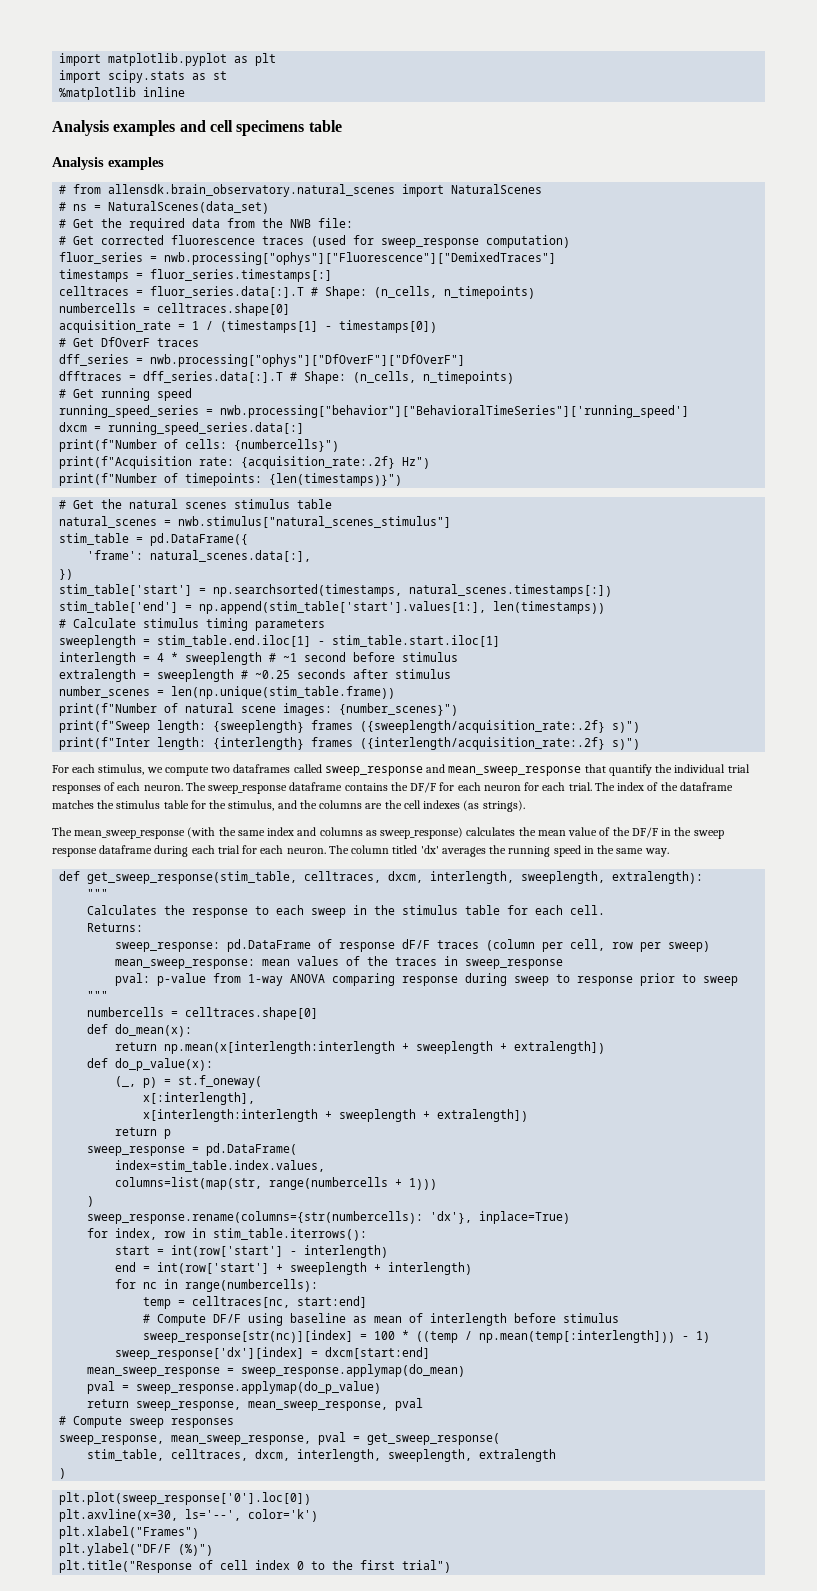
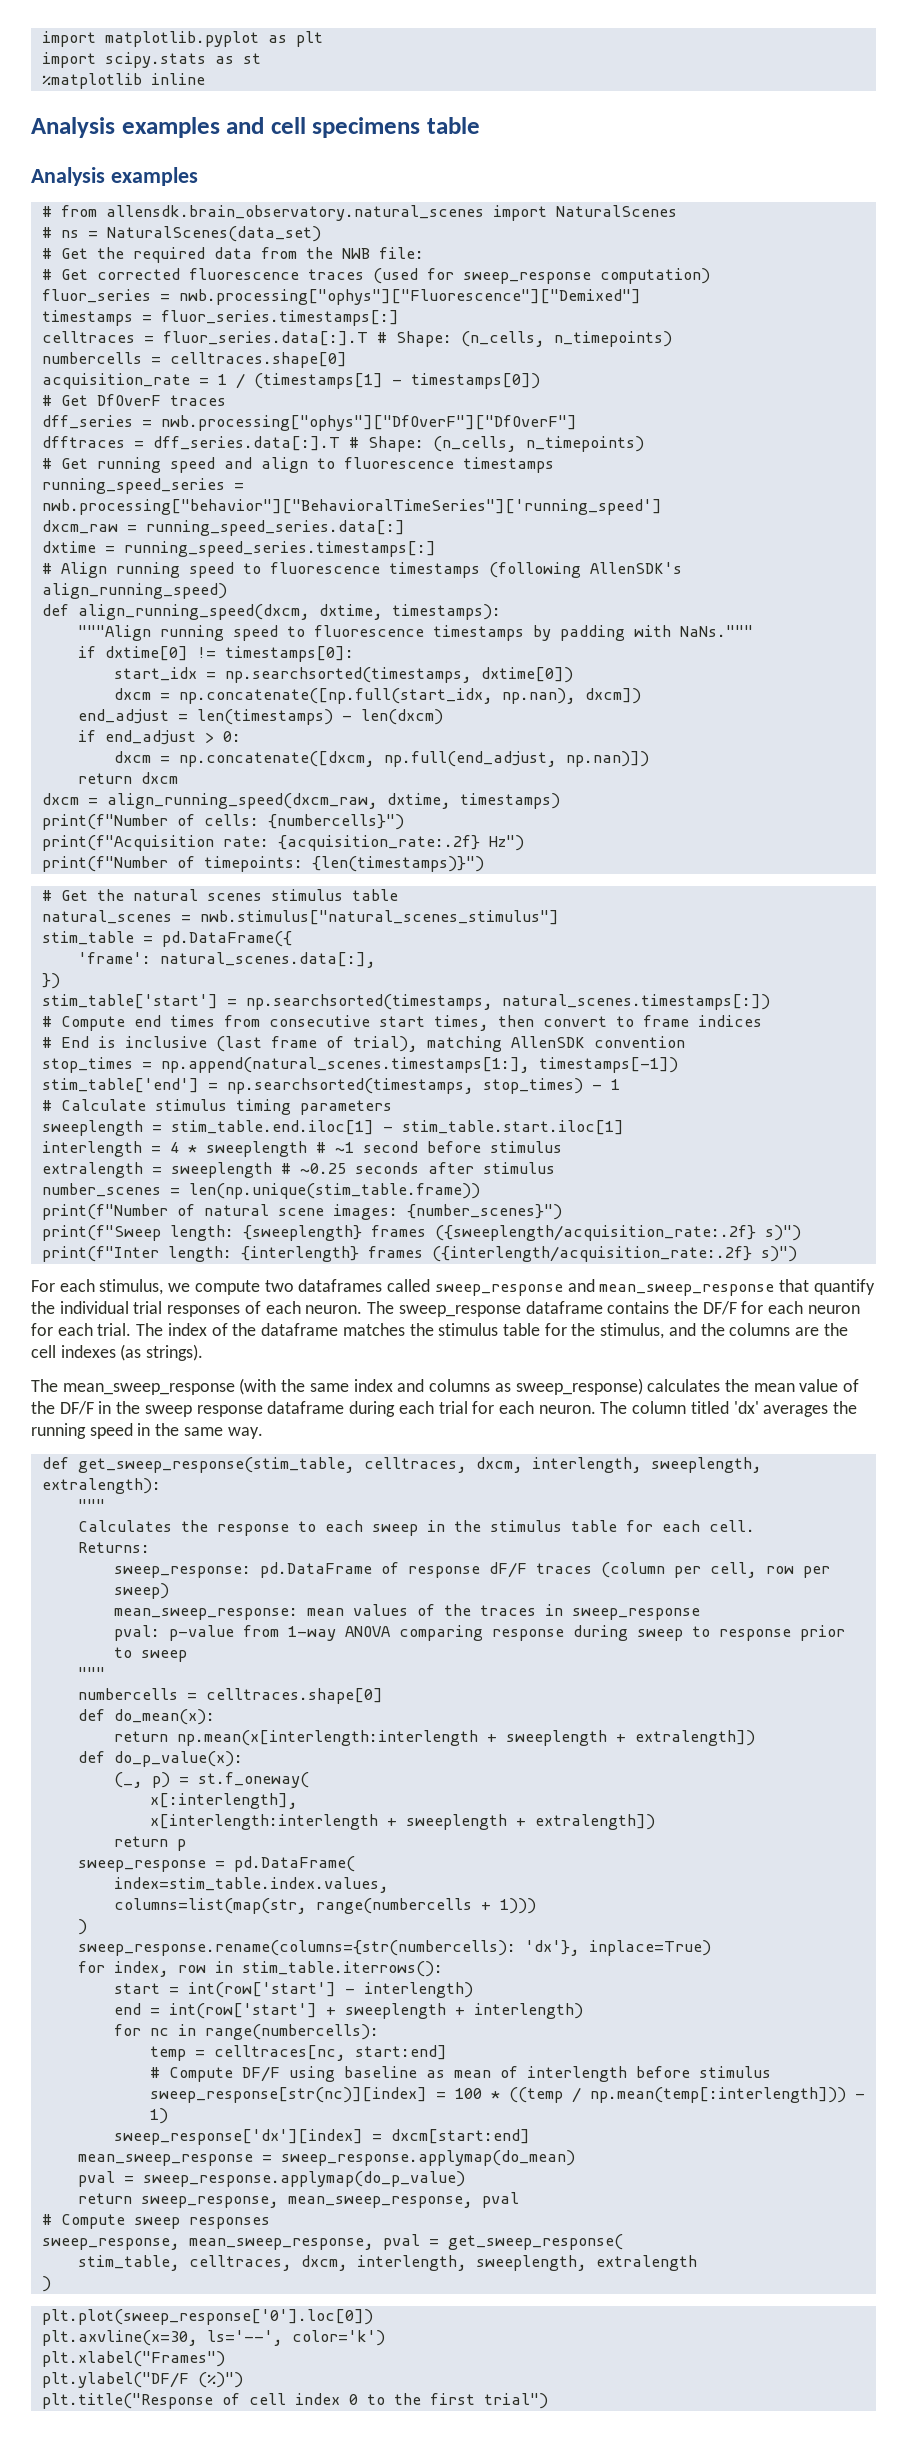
[164,252,557,265] nwb.processing["ophys"]["Fluorescence"]["DemixedTraces"] -> [178,289,641,305] nwb.processing["ophys"]["Fluorescence"]["Demixed"]
[59,405,690,418] [59,422,305,435] // running_speed_series = nwb.processing["behavior"]["BehavioralTimeSeries"]['running_speed'] // dxcm = running_speed_series.data[:] -> [223,457,554,473] [41,478,244,494] [41,499,662,515] [41,520,405,536] [41,541,436,557] [41,562,682,578] [41,583,227,599] [41,604,501,620] [77,625,753,641] [77,646,354,662] [113,667,573,683] [113,688,641,704] [77,709,443,725] [77,730,241,745] [113,751,649,767] [77,772,178,784] [41,793,560,809] and align to fluorescence timestamps // running_speed_series = nwb.processing["behavior"]["BehavioralTimeSeries"]['running_speed'] // dxcm_raw = running_speed_series.data[:] // dxtime = running_speed_series.timestamps[:] // # Align running speed to fluorescence timestamps (following AllenSDK's align_running_speed) // def align_running_speed(dxcm, dxtime, timestamps): // """Align running speed to fluorescence timestamps by padding with NaNs.""" // if dxtime[0] != timestamps[0]: // start_idx = np.searchsorted(timestamps, dxtime[0]) // dxcm = np.concatenate([np.full(start_idx, np.nan), dxcm]) // end_adjust = len(timestamps) - len(dxcm) // if end_adjust > 0: // dxcm = np.concatenate([dxcm, np.full(end_adjust, np.nan)]) // return dxcm // dxcm = align_running_speed(dxcm_raw, dxtime, timestamps)
[59,601,606,614] stim_table['end'] = np.append(stim_table['start'].values[1:], len(timestamps)) -> [41,1015,762,1031] [41,1036,685,1052] [41,1057,678,1073] [41,1078,620,1094] # Compute end times from consecutive start times, then convert to frame indices // # End is inclusive (last frame of trial), matching AllenSDK convention // stop_times = np.append(natural_scenes.timestamps[1:], timestamps[-1]) // stim_table['end'] = np.searchsorted(timestamps, stop_times) - 1

